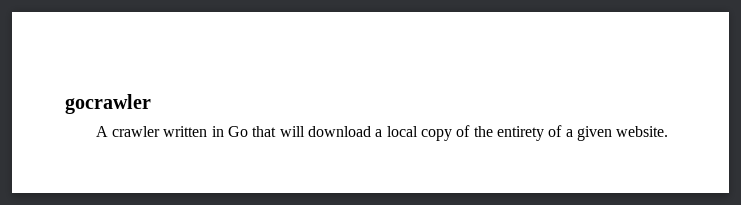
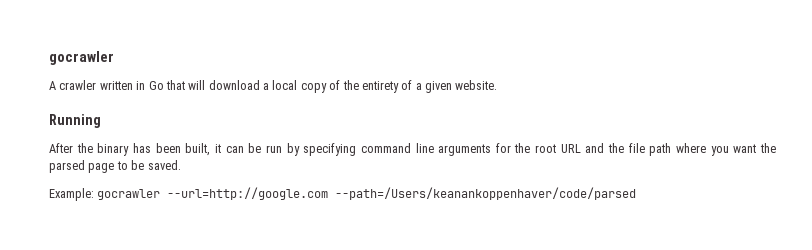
(669, 131) none -> [49,114,101,128] [49,143,777,156] [49,160,181,173] [49,187,637,201] // Running // After the binary has been built, it can be run by specifying command line arguments for the root URL and the file path where you want the parsed page to be saved. // Example: gocrawler --url=http://google.com --path=/Users/keanankoppenhaver/code/parsed

